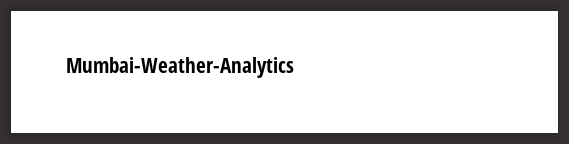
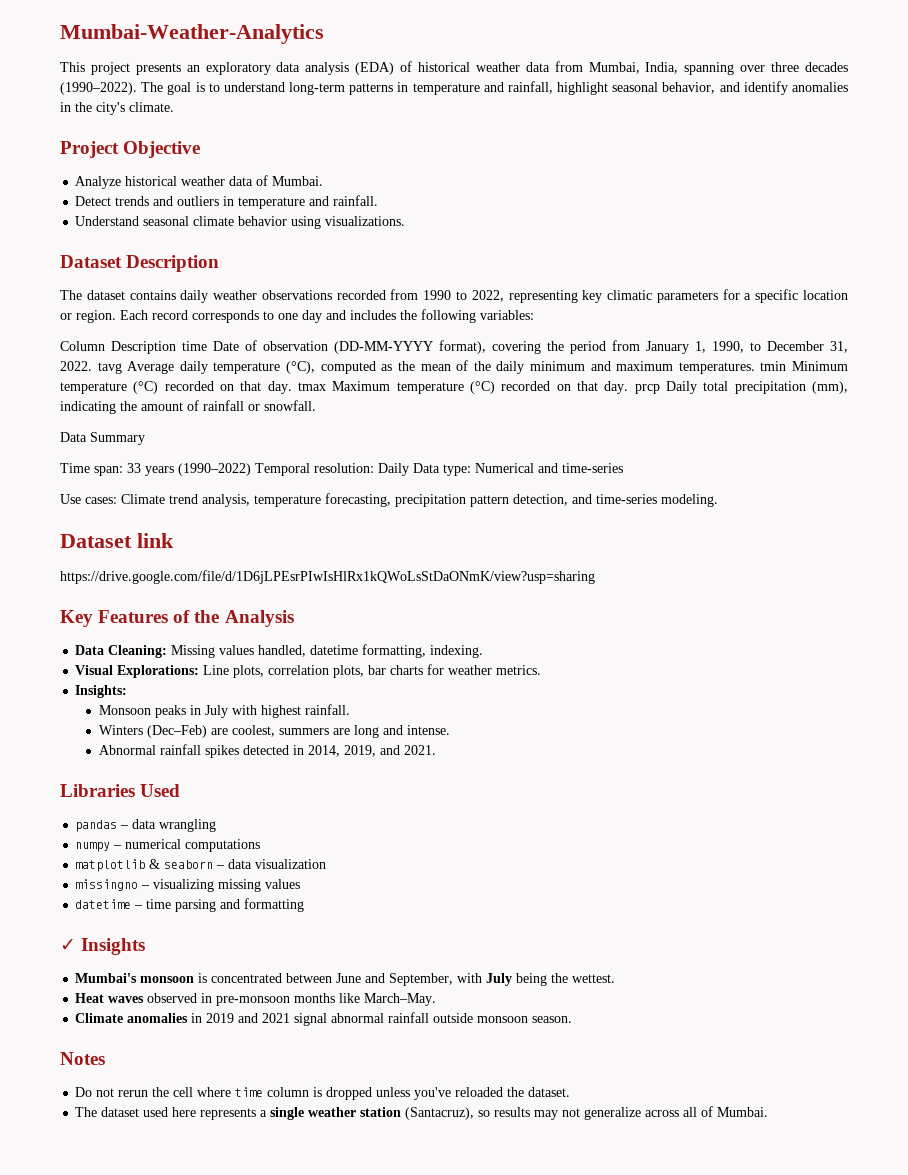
(294, 67) none -> [60,61,849,75] [60,81,848,95] [60,102,174,115] [60,141,201,158] [75,175,324,189] [75,195,379,209] [75,216,406,229] [60,255,220,272] [60,289,849,303] [60,309,534,323] [60,340,848,354] [60,360,848,374] [60,381,849,394] [60,400,316,414] [60,432,145,445] [60,463,623,476] [60,493,718,507] [60,533,174,548] [60,570,595,584] [60,610,294,627] [75,644,484,658] [75,664,542,678] [75,685,128,698] [98,704,350,718] [98,725,450,738] [98,744,436,758] [60,784,181,797] [75,819,217,832] [75,839,261,852] [75,859,327,872] [75,879,301,892] [75,898,305,912] [60,938,146,955] [75,973,616,986] [75,993,437,1006] [75,1012,573,1026] [60,1052,105,1065] [75,1087,571,1100] [75,1106,769,1120] // This project presents an exploratory data analysis (EDA) of historical weather data from Mumbai, India, spanning over three decades (1990–2022). The goal is to understand long-term patterns in temperature and rainfall, highlight seasonal behavior, and identify anomalies in the city's climate. // Project Objective // Analyze historical weather data of Mumbai. // Detect trends and outliers in temperature and rainfall. // Understand seasonal climate behavior using visualizations. // Dataset Description // The dataset contains daily weather observations recorded from 1990 to 2022, representing key climatic parameters for a specific location or region. Each record corresponds to one day and includes the following variables: // Column Description time Date of observation (DD-MM-YYYY format), covering the period from January 1, 1990, to December 31, 2022. tavg Average daily temperature (°C), computed as the mean of the daily minimum and maximum temperatures. tmin Minimum temperature (°C) recorded on that day. tmax Maximum temperature (°C) recorded on that day. prcp Daily total precipitation (mm), indicating the amount of rainfall or snowfall. // Data Summary // Time span: 33 years (1990–2022) Temporal resolution: Daily Data type: Numerical and time-series // Use cases: Climate trend analysis, temperature forecasting, precipitation pattern detection, and time-series modeling. // Dataset link // https://drive.google.com/file/d/1D6jLPEsrPIwIsHlRx1kQWoLsStDaONmK/view?usp=sharing // Key Features of the Analysis // Data Cleaning: Missing values handled, datetime formatting, indexing. // Visual Explorations: Line plots, correlation plots, bar charts for weather metrics. // Insights: // Monsoon peaks in July with highest rainfall. // Winters (Dec–Feb) are coolest, summers are long and intense. // Abnormal rainfall spikes detected in 2014, 2019, and 2021. // Libraries Used // pandas – data wrangling // numpy – numerical computations // matplotlib & seaborn – data visualization // missingno – visualizing missing values // datetime – time parsing and formatting // ✓ Insights // Mumbai's monsoon is concentrated between June and September, with July being the wettest. // Heat waves observed in pre-monsoon months like March–May. // Climate anomalies in 2019 and 2021 signal abnormal rainfall outside monsoon season. // Notes // Do not rerun the cell where time column is dropped unless you've reloaded the dataset. // The dataset used here represents a single weather station (Santacruz), so results may not generalize across all of Mumbai.

